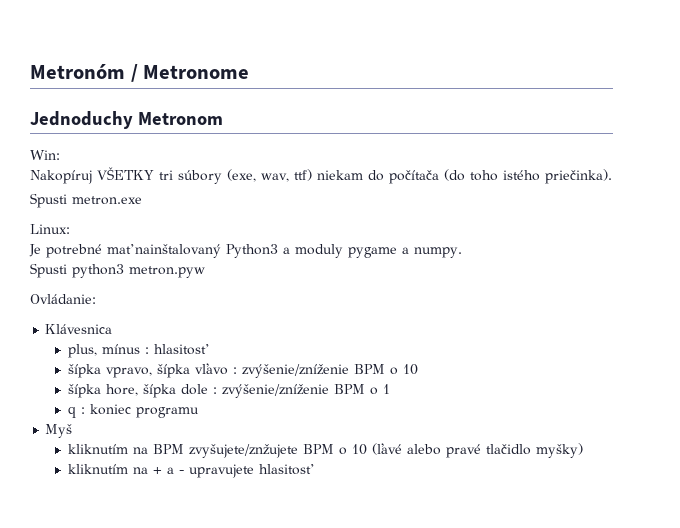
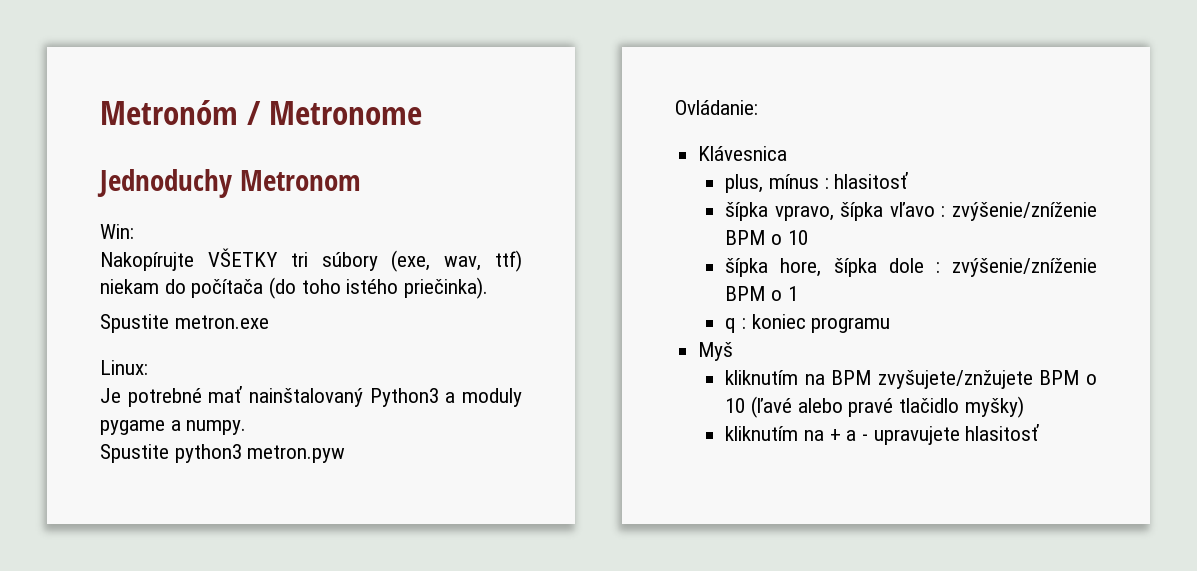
[30,170,92,184] Nakopíruj -> [100,252,194,271] Nakopírujte
[30,193,67,208] Spusti -> [100,314,169,333] Spustite
[30,263,67,278] Spusti -> [100,444,169,463] Spustite

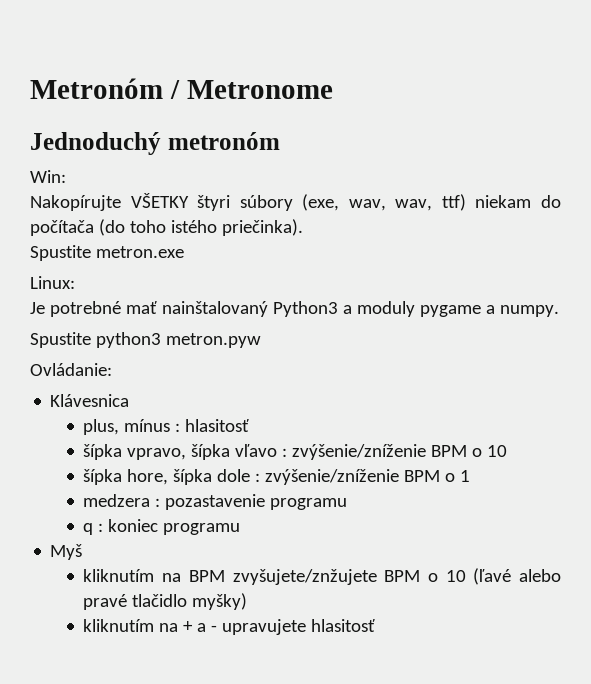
[97,169,361,198] Jednoduchy Metronom -> [30,132,280,155] Jednoduchý metronóm
[290,252,308,267] tri -> [197,195,231,211] štyri
(482, 263) none -> [395,199,433,211] wav,
(798, 293) none -> [83,494,348,510] // medzera : pozastavenie programu

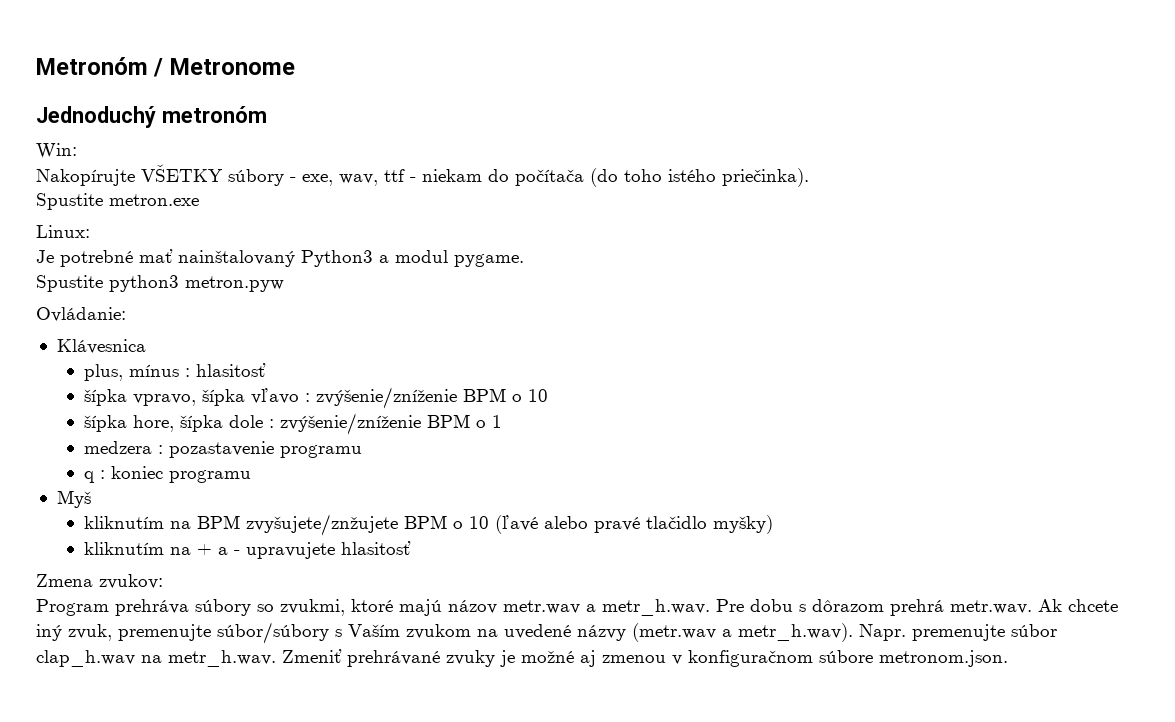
[197,194,466,211] štyri súbory (exe, wav, wav, ttf) -> [228,169,416,186] súbory - exe, wav, ttf -
[356,301,559,317] moduly pygame a numpy. -> [395,250,524,267] modul pygame.
(376, 625) none -> [36,574,163,589] [36,599,1118,616] [36,622,1057,644] [36,649,1008,667] // Zmena zvukov: // Program prehráva súbory so zvukmi, ktoré majú názov metr.wav a metr_h.wav. Pre dobu s dôrazom prehrá metr.wav. Ak chcete iný zvuk, premenujte súbor/súbory s Vaším zvukom na uvedené názvy (metr.wav a metr_h.wav). Napr. premenujte súbor clap_h.wav na metr_h.wav. Zmeniť prehrávané zvuky je možné aj zmenou v konfiguračnom súbore metronom.json.

